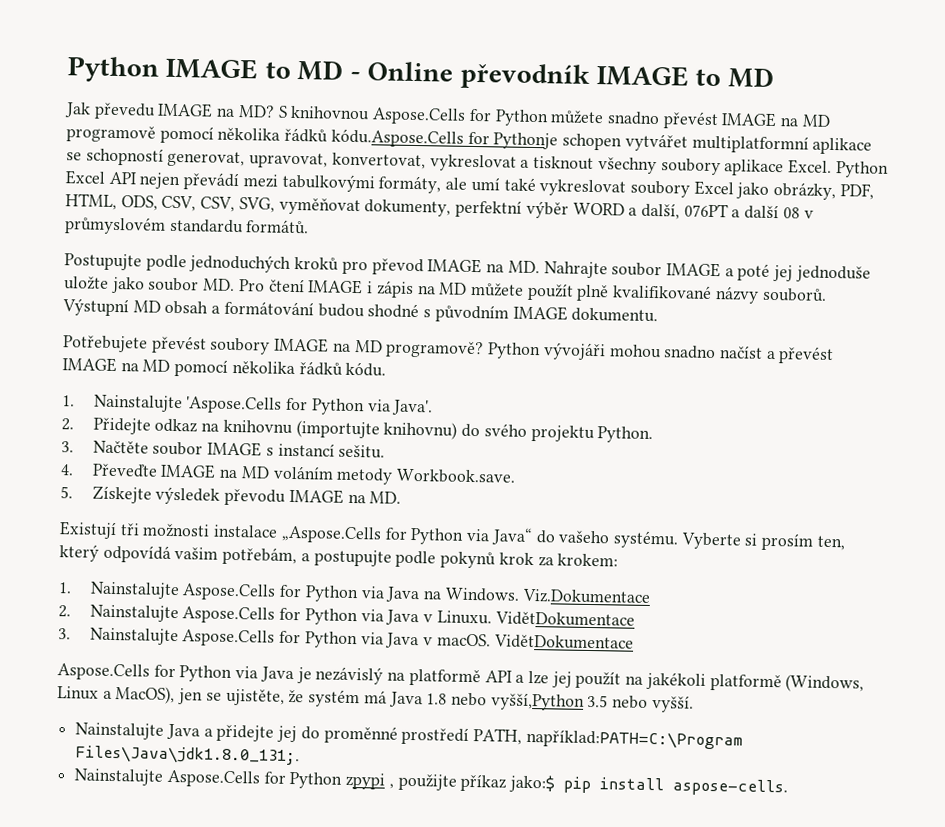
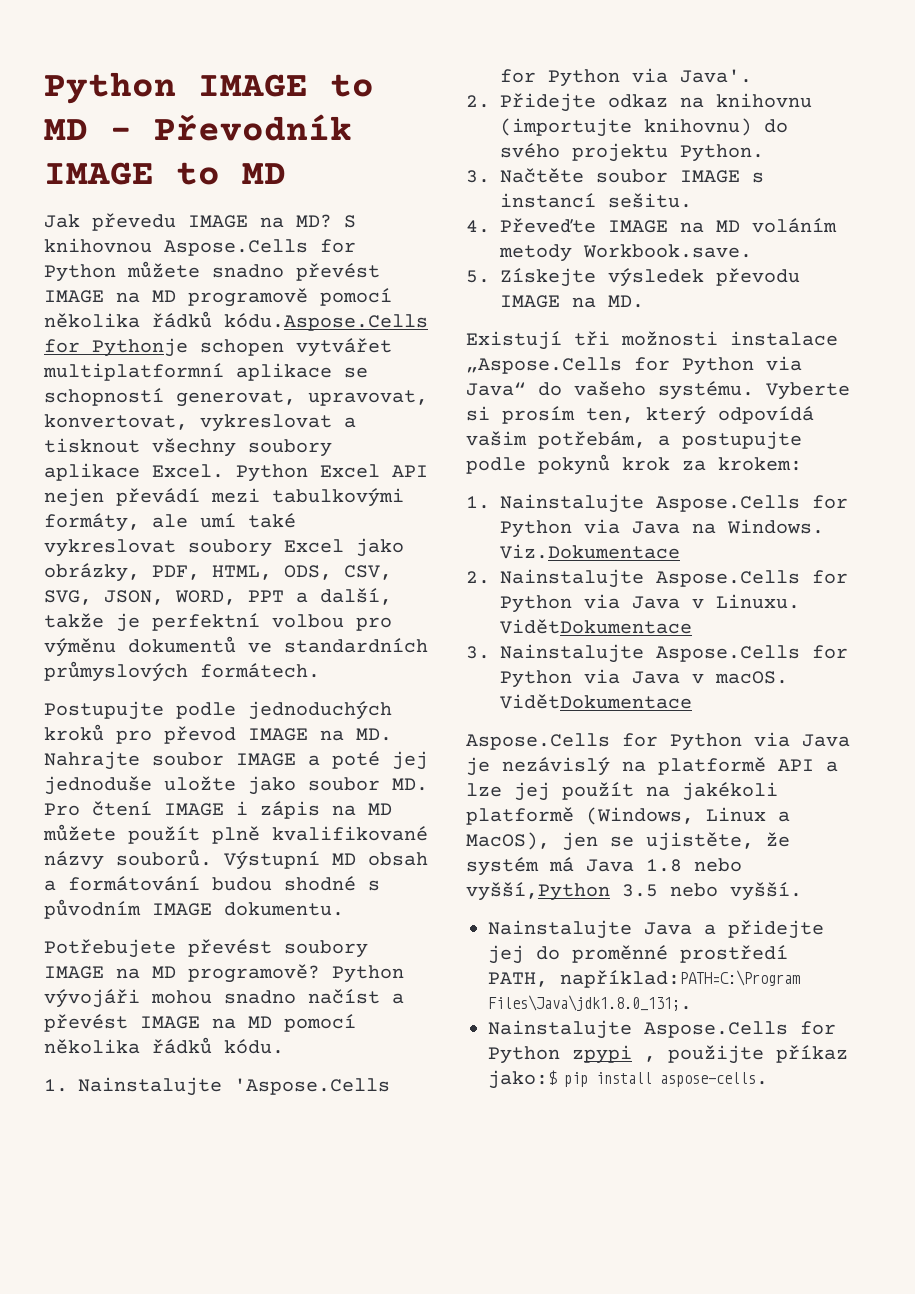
[367,61,590,90] Online převodník -> [154,114,352,141] Převodník
[200,196,814,220] [64,216,310,235] CSV, SVG, vyměňovat dokumenty, perfektní výběr WORD a další, 076PT a další 08 v průmyslovém standardu formátů. -> [44,588,392,605] [44,613,392,632] [44,636,428,657] [44,661,320,682] SVG, JSON, WORD, PPT a další, takže je perfektní volbou pro výměnu dokumentů ve standardních průmyslových formátech.

